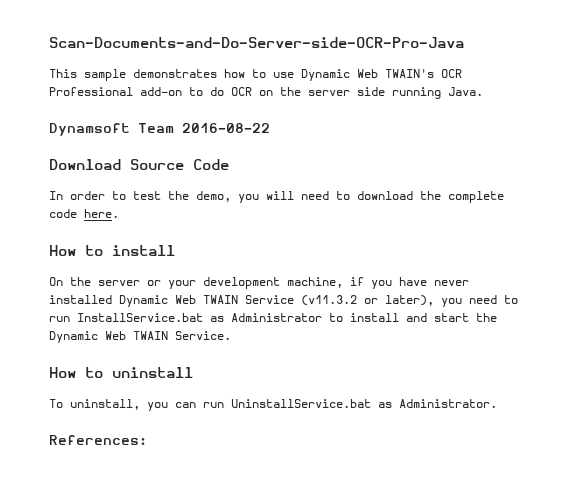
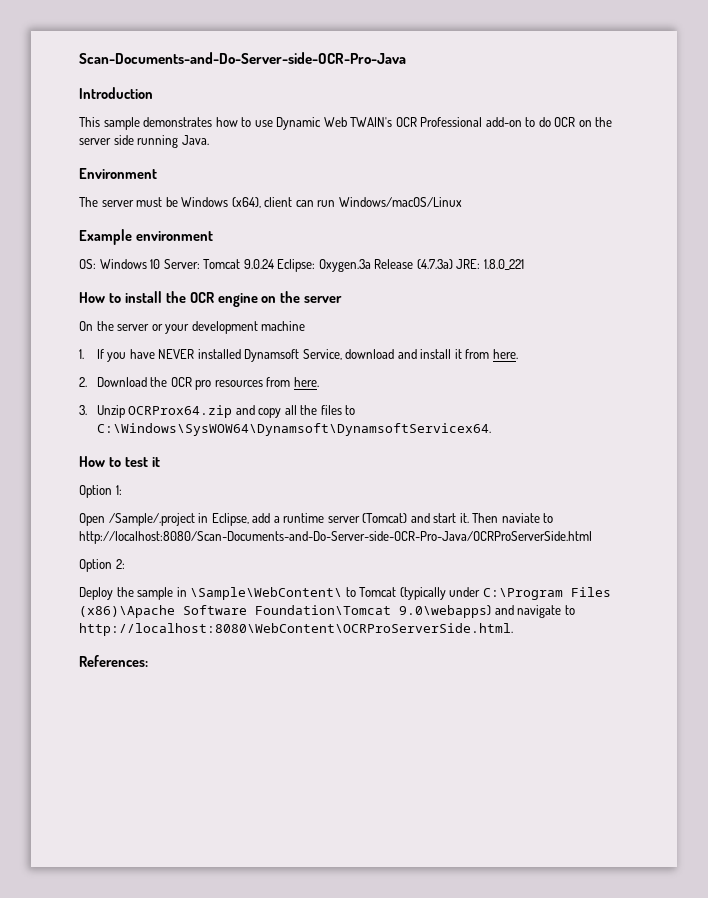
(464, 42) none -> [79,87,153,99] // Introduction
[49,123,270,136] [49,159,229,170] [49,191,504,203] [49,209,119,218] [49,245,175,256] Dynamsoft Team 2016-08-22 // Download Source Code // In order to test the demo, you will need to download the complete code here. // How to install -> [79,168,157,179] [79,197,462,208] [79,229,213,245] [79,259,524,272] [79,291,343,307] Environment // The server must be Windows (x64), client can run Windows/macOS/Linux // Example environment // OS: Windows 10 Server: Tomcat 9.0.24 Eclipse: Oxygen.3a Release (4.7.3a) JRE: 1.8.0_221 // How to install the OCR engine on the server
[287,277,469,289] [49,295,518,307] [49,313,497,322] [49,331,231,343] [49,367,193,378] [49,399,497,411] machine, if you have never installed Dynamic Web TWAIN Service (v11.3.2 or later), you need to run InstallService.bat as Administrator to install and start the Dynamic Web TWAIN Service. // How to uninstall // To uninstall, you can run UninstallService.bat as Administrator. -> [261,321,306,331] [79,349,518,362] [79,377,319,390] [79,405,356,418] [96,423,491,436] [79,456,160,467] [79,485,122,498] [79,513,554,526] [79,531,592,544] [79,559,125,572] [79,587,611,600] [79,605,575,618] [79,623,513,636] machine // 1. If you have NEVER installed Dynamsoft Service, download and install it from here. // 2. Download the OCR pro resources from here. // 3. Unzip OCRProx64.zip and copy all the files to C:\Windows\SysWOW64\Dynamsoft\DynamsoftServicex64. // How to test it // Option 1: // Open /Sample/.project in Eclipse, add a runtime server (Tomcat) and start it. Then naviate to http://localhost:8080/Scan-Documents-and-Do-Server-side-OCR-Pro-Java/OCRProServerSide.html // Option 2: // Deploy the sample in \Sample\WebContent\ to Tomcat (typically under C:\Program Files (x86)\Apache Software Foundation\Tomcat 9.0\webapps) and navigate to http://localhost:8080\WebContent\OCRProServerSide.html.

